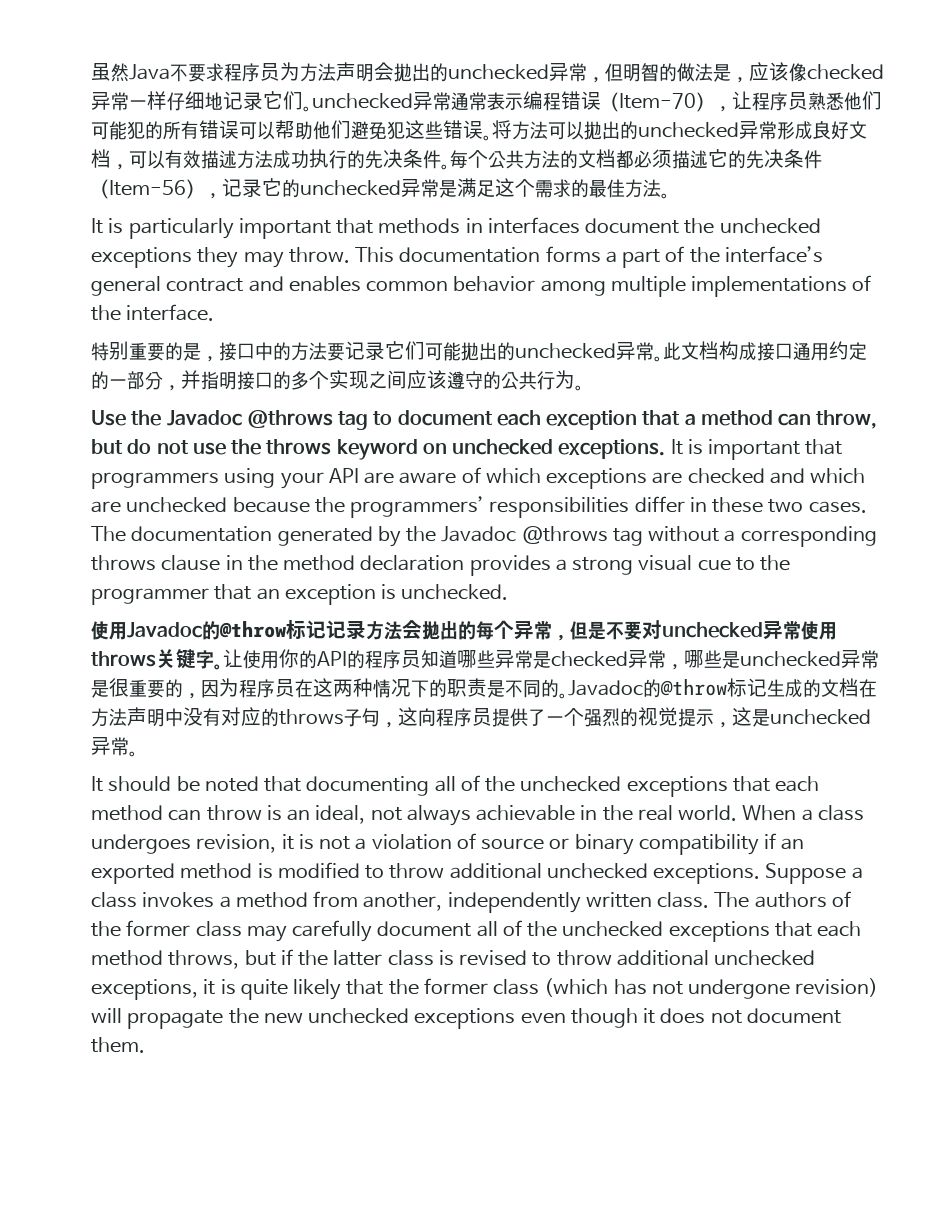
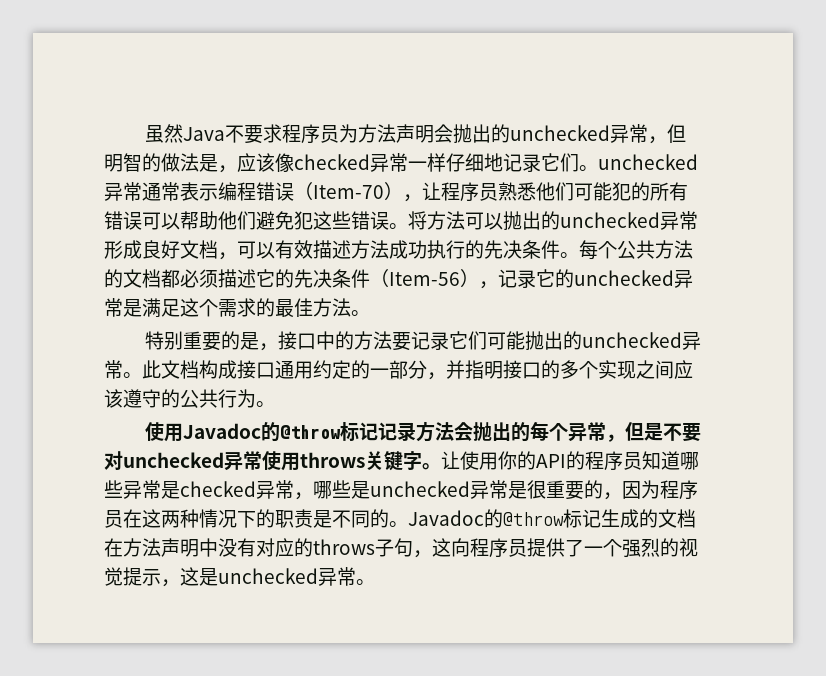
[91,217,821,239] [91,246,823,268] [91,275,872,297] [91,304,215,321] // It is particularly important that methods in interfaces document the unchecked exceptions they may throw. This documentation forms a part of the interface’s general contract and enables common behavior among multiple implementations of the interface. -> (370, 313) none
[91,410,878,430] [91,439,843,460] [91,467,866,489] [91,496,867,518] [91,526,877,547] [91,555,791,576] [91,584,509,605] // Use the Javadoc @throws tag to document each exception that a method can throw, but do not use the throws keyword on unchecked exceptions. It is important that programmers using your API are aware of which exceptions are checked and which are unchecked because the programmers’ responsibilities differ in these two cases. The documentation generated by the Javadoc @throws tag without a corresponding throws clause in the method declaration provides a strong visual cue to the programmer that an exception is unchecked. -> (275, 404) none
[91,775,820,797] [91,805,864,826] [91,833,805,855] [91,862,863,884] [91,891,851,913] [91,920,862,942] [91,949,816,969] [91,978,879,1000] [91,1008,841,1029] [91,1037,145,1053] // It should be noted that documenting all of the unchecked exceptions that each method can throw is an ideal, not always achievable in the real world. When a class undergoes revision, it is not a violation of source or binary compatibility if an exported method is modified to throw additional unchecked exceptions. Suppose a class invokes a method from another, independently written class. The authors of the former class may carefully document all of the unchecked exceptions that each method throws, but if the latter class is revised to throw additional unchecked exceptions, it is quite likely that the former class (which has not undergone revision) will propagate the new unchecked exceptions even though it does not document them. -> (375, 582) none

